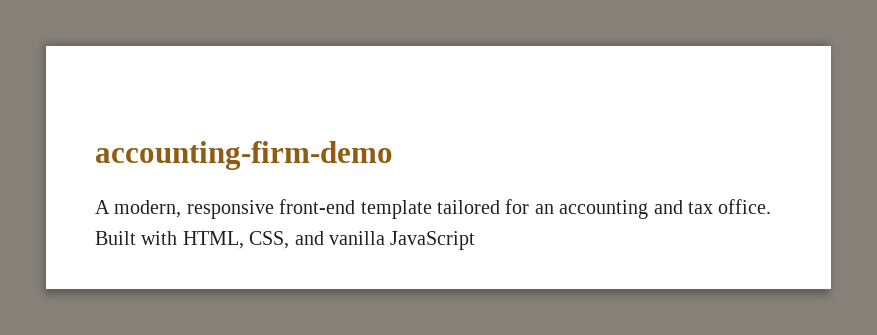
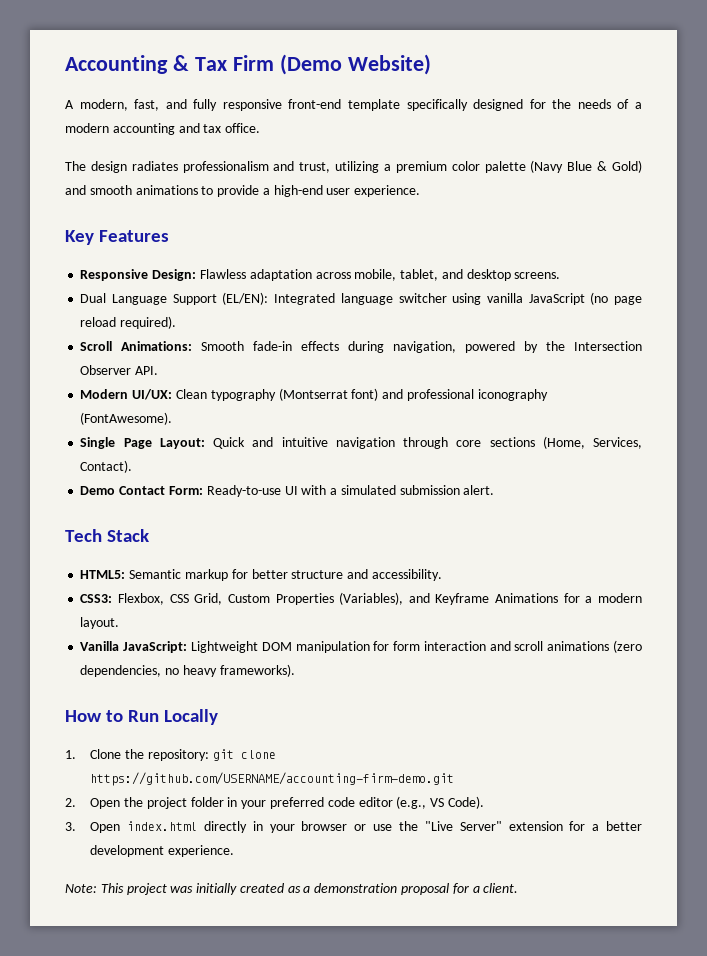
[95,141,393,170] [95,199,772,219] [95,231,476,250] accounting-firm-demo // A modern, responsive front-end template tailored for an accounting and tax office. Built with HTML, CSS, and vanilla JavaScript -> [65,54,431,75] [65,99,642,111] [65,123,261,135] [65,160,642,173] [65,185,421,197] [65,230,170,245] [80,269,561,281] [80,292,642,305] [80,316,177,329] [80,341,642,353] [80,365,159,375] [80,388,548,401] [80,412,173,425] [80,436,643,449] [80,460,133,473] [80,485,495,497] [65,529,150,542] [80,569,442,581] [80,592,642,605] [80,617,120,629] [80,640,642,653] [80,664,295,677] [65,709,219,725] [65,749,276,761] [90,772,455,786] [65,796,484,809] [65,821,642,833] [90,845,235,857] [65,883,519,895] Accounting & Tax Firm (Demo Website) // A modern, fast, and fully responsive front-end template specifically designed for the needs of a modern accounting and tax office. // The design radiates professionalism and trust, utilizing a premium color palette (Navy Blue & Gold) and smooth animations to provide a high-end user experience. // Key Features // Responsive Design: Flawless adaptation across mobile, tablet, and desktop screens. // Dual Language Support (EL/EN): Integrated language switcher using vanilla JavaScript (no page reload required). // Scroll Animations: Smooth fade-in effects during navigation, powered by the Intersection Observer API. // Modern UI/UX: Clean typography (Montserrat font) and professional iconography (FontAwesome). // Single Page Layout: Quick and intuitive navigation through core sections (Home, Services, Contact). // Demo Contact Form: Ready-to-use UI with a simulated submission alert. // Tech Stack // HTML5: Semantic markup for better structure and accessibility. // CSS3: Flexbox, CSS Grid, Custom Properties (Variables), and Keyframe Animations for a modern layout. // Vanilla JavaScript: Lightweight DOM manipulation for form interaction and scroll animations (zero dependencies, no heavy frameworks). // How to Run Locally // 1. Clone the repository: git clone https://github.com/USERNAME/accounting-firm-demo.git // 2. Open the project folder in your preferred code editor (e.g., VS Code). // 3. Open index.html directly in your browser or use the "Live Server" extension for a better development experience. // Note: This project was initially created as a demonstration proposal for a client.

